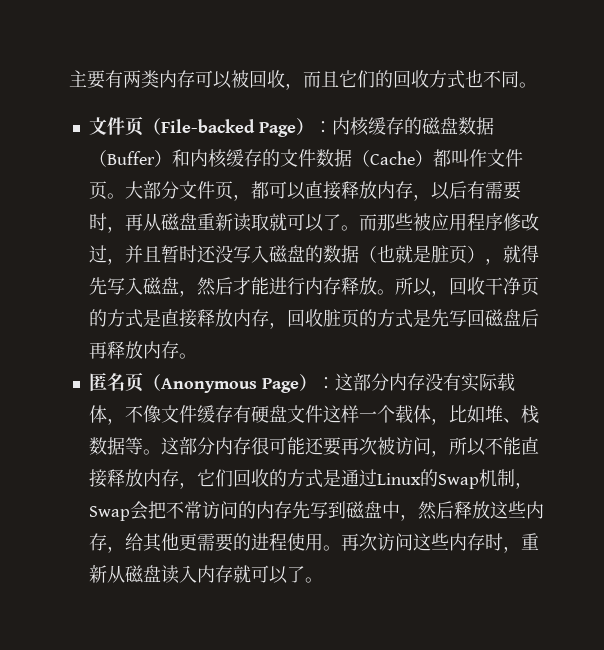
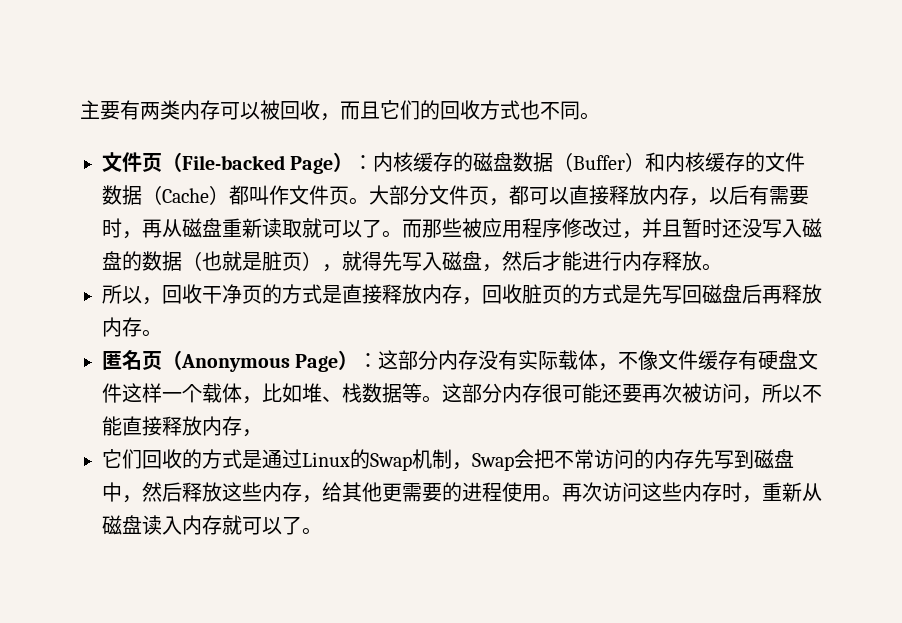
(395, 292) none -> (722, 267) //
(197, 485) none -> (262, 433) //

